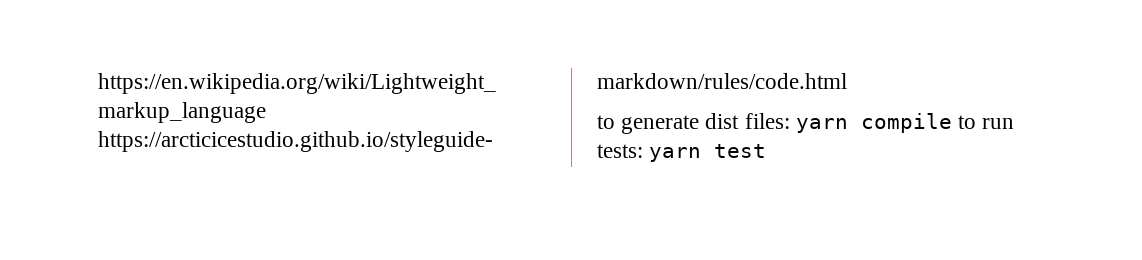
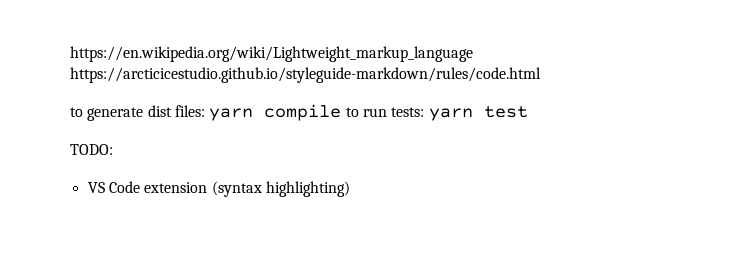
(767, 151) none -> [70,144,113,155] [87,181,350,197] // TODO: // VS Code extension (syntax highlighting)

